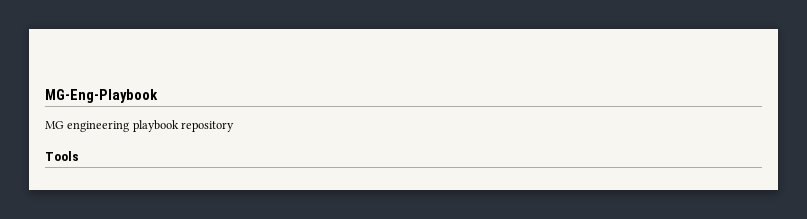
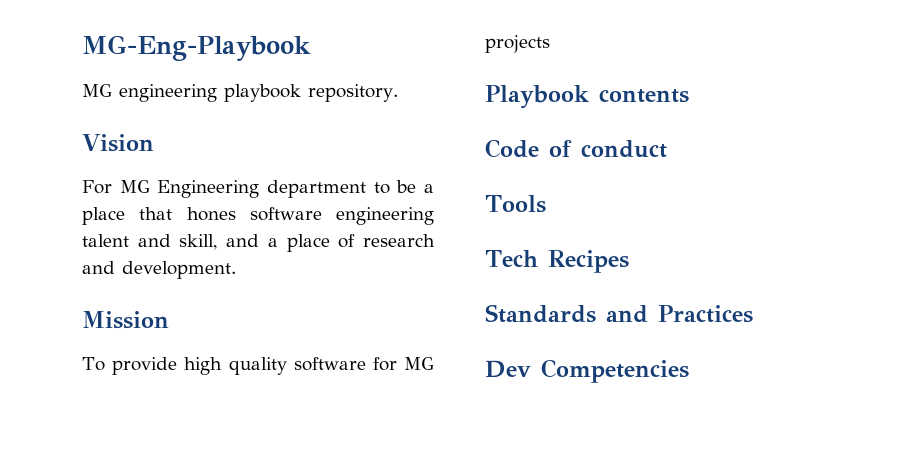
[181,121,235,132] [45,151,79,161] repository // Tools -> [308,84,398,102] [82,134,154,152] [82,180,435,198] [82,207,434,225] [82,234,436,252] [82,261,236,279] [82,311,169,329] [82,357,434,375] [485,35,550,53] [485,85,689,109] [485,139,667,158] [485,195,546,213] [485,250,629,273] [485,304,753,323] [485,359,689,383] repository. // Vision // For MG Engineering department to be a place that hones software engineering talent and skill, and a place of research and development. // Mission // To provide high quality software for MG projects // Playbook contents // Code of conduct // Tools // Tech Recipes // Standards and Practices // Dev Competencies

